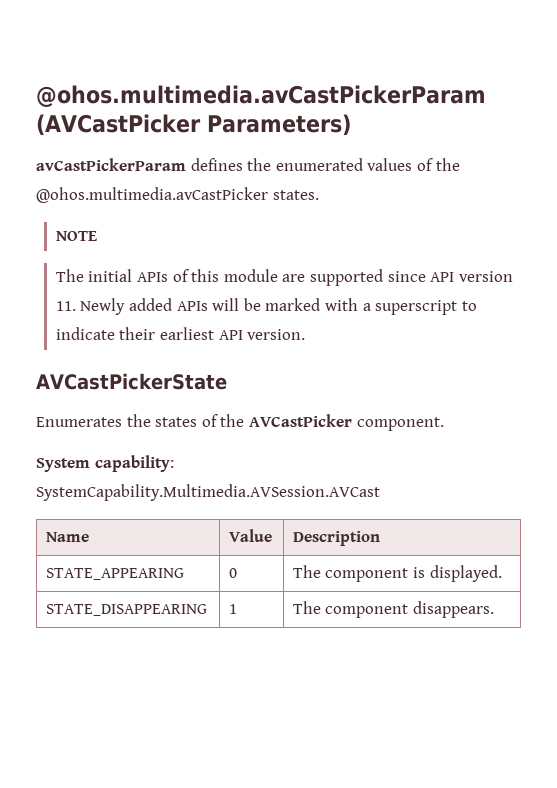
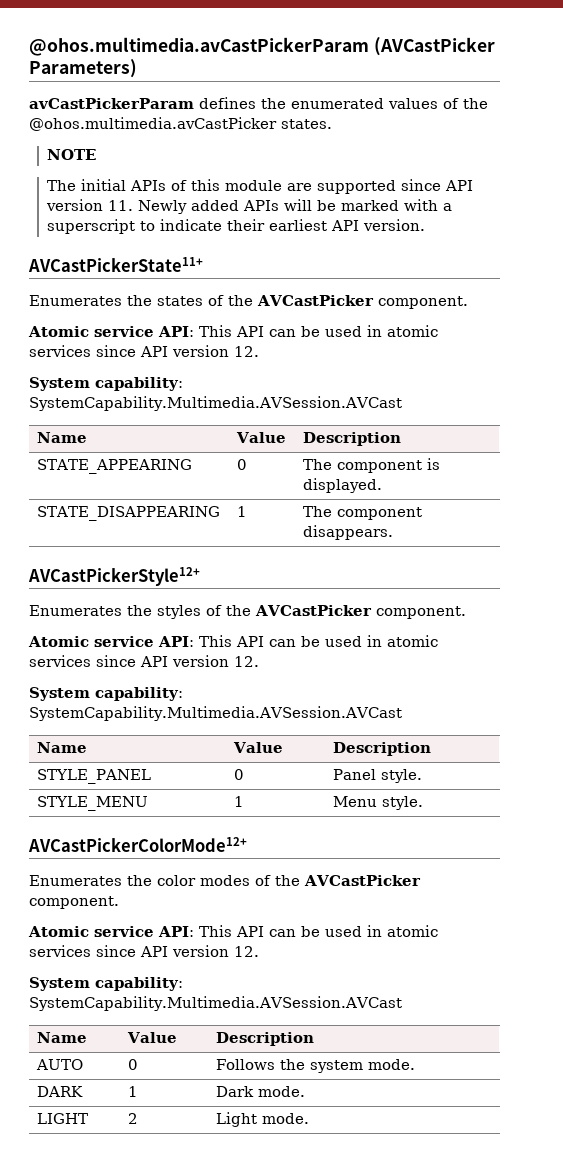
[36,373,227,390] AVCastPickerState -> [28,257,203,272] AVCastPickerState11+
(444, 424) none -> [28,325,438,337] [29,345,259,357] // Atomic service API: This API can be used in atomic services since API version 12.
(494, 609) none -> [28,567,200,586] [29,605,466,619] [28,635,438,647] [29,655,259,667] [29,687,183,701] [29,706,402,721] [37,742,88,753] [233,742,284,753] [333,742,432,756] [37,769,152,784] [234,769,245,780] [333,769,423,783] [37,796,149,811] [234,796,245,807] [333,796,424,810] [28,837,247,852] [29,875,421,886] [29,896,119,909] [28,925,438,937] [29,945,259,957] [29,977,183,991] [29,996,402,1011] [37,1032,88,1043] [127,1032,178,1043] [216,1032,315,1046] [36,1059,84,1070] [128,1059,139,1070] [216,1059,416,1073] [37,1086,84,1097] [128,1086,139,1097] [216,1086,306,1097] [37,1113,89,1124] [128,1113,139,1124] [216,1112,310,1127] // AVCastPickerStyle12+ // Enumerates the styles of the AVCastPicker component. // Atomic service API: This API can be used in atomic services since API version 12. // System capability: SystemCapability.Multimedia.AVSession.AVCast // Name | Value | Description // STYLE_PANEL | 0 | Panel style. // STYLE_MENU | 1 | Menu style. // AVCastPickerColorMode12+ // Enumerates the color modes of the AVCastPicker component. // Atomic service API: This API can be used in atomic services since API version 12. // System capability: SystemCapability.Multimedia.AVSession.AVCast // Name | Value | Description // AUTO | 0 | Follows the system mode. // DARK | 1 | Dark mode. // LIGHT | 2 | Light mode.

